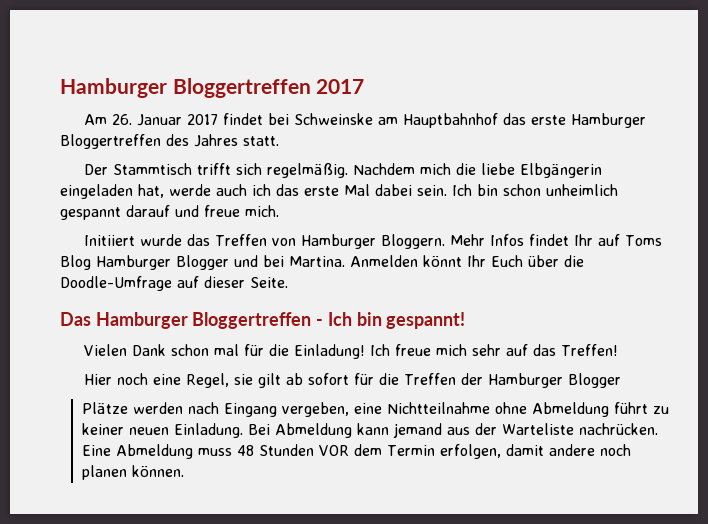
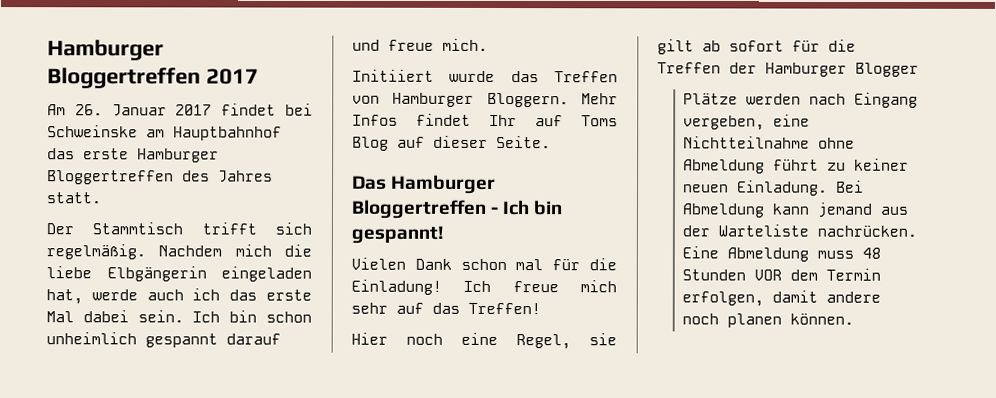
[96,255,584,270] [60,276,172,291] Hamburger Blogger und bei Martina. Anmelden könnt Ihr Euch über die Doodle-Umfrage -> (389, 143) none

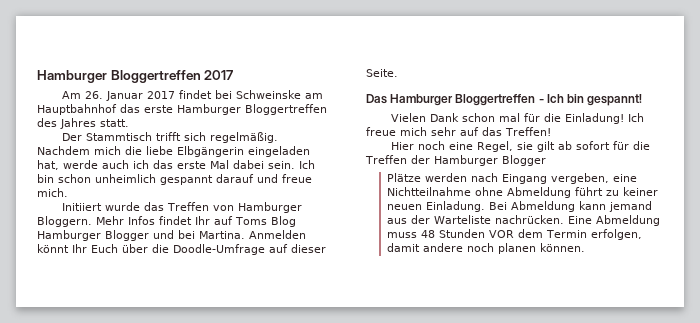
(389, 143) none -> [37,230,306,241] [37,244,265,255] Hamburger Blogger und bei Martina. Anmelden könnt Ihr Euch über die Doodle-Umfrage

